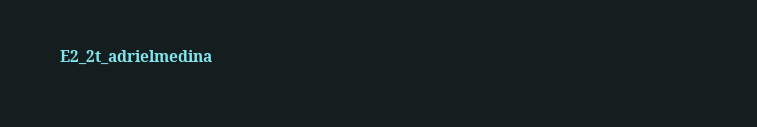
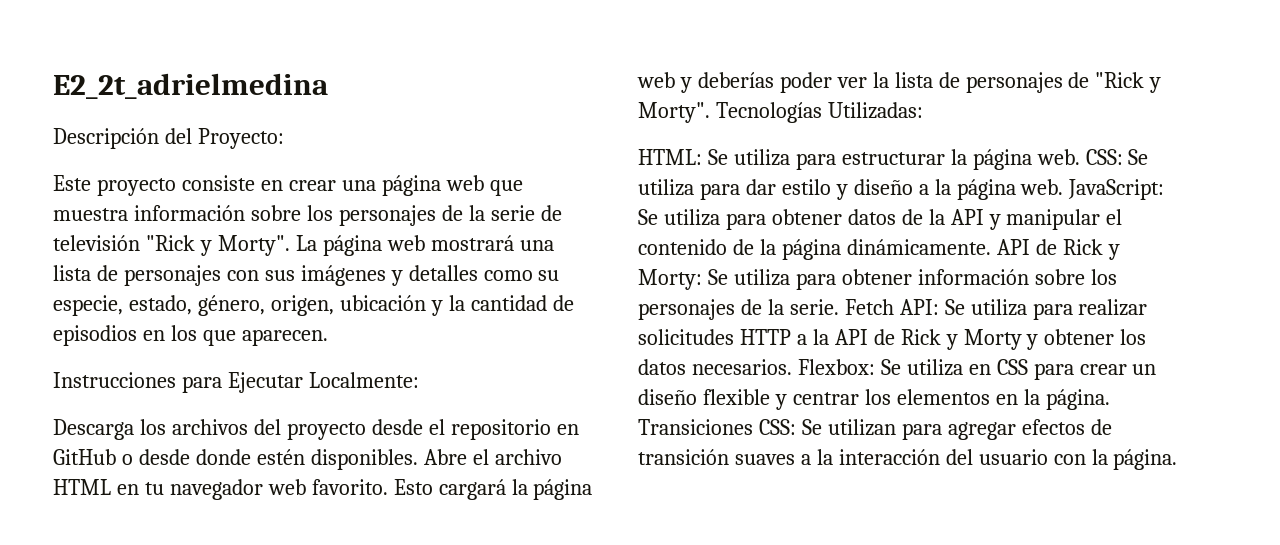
(212, 57) none -> [53,128,284,149] [53,175,523,196] [53,205,562,226] [53,235,554,256] [53,265,560,286] [53,295,574,316] [53,325,328,346] [53,372,419,393] [53,419,579,440] [53,449,562,470] [53,479,593,500] [637,72,1162,93] [638,102,923,123] [638,149,1149,170] [638,179,1165,200] [638,209,1123,230] [638,239,1120,260] [638,269,1117,290] [638,299,1148,320] [638,329,1147,350] [638,359,1157,380] [638,389,1110,410] [638,419,1112,440] [638,449,1178,470] // Descripción del Proyecto: // Este proyecto consiste en crear una página web que muestra información sobre los personajes de la serie de televisión "Rick y Morty". La página web mostrará una lista de personajes con sus imágenes y detalles como su especie, estado, género, origen, ubicación y la cantidad de episodios en los que aparecen. // Instrucciones para Ejecutar Localmente: // Descarga los archivos del proyecto desde el repositorio en GitHub o desde donde estén disponibles. Abre el archivo HTML en tu navegador web favorito. Esto cargará la página web y deberías poder ver la lista de personajes de "Rick y Morty". Tecnologías Utilizadas: // HTML: Se utiliza para estructurar la página web. CSS: Se utiliza para dar estilo y diseño a la página web. JavaScript: Se utiliza para obtener datos de la API y manipular el contenido de la página dinámicamente. API de Rick y Morty: Se utiliza para obtener información sobre los personajes de la serie. Fetch API: Se utiliza para realizar solicitudes HTTP a la API de Rick y Morty y obtener los datos necesarios. Flexbox: Se utiliza en CSS para crear un diseño flexible y centrar los elementos en la página. Transiciones CSS: Se utilizan para agregar efectos de transición suaves a la interacción del usuario con la página.

